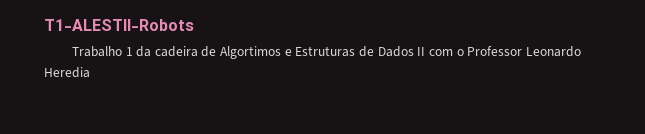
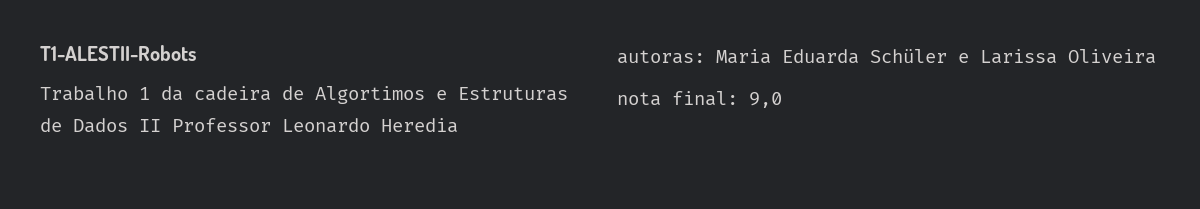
[428,49,464,56] com o -> (161, 125) none
(90, 72) none -> [617,49,1156,64] [617,91,782,108] // autoras: Maria Eduarda Schüler e Larissa Oliveira // nota final: 9,0

